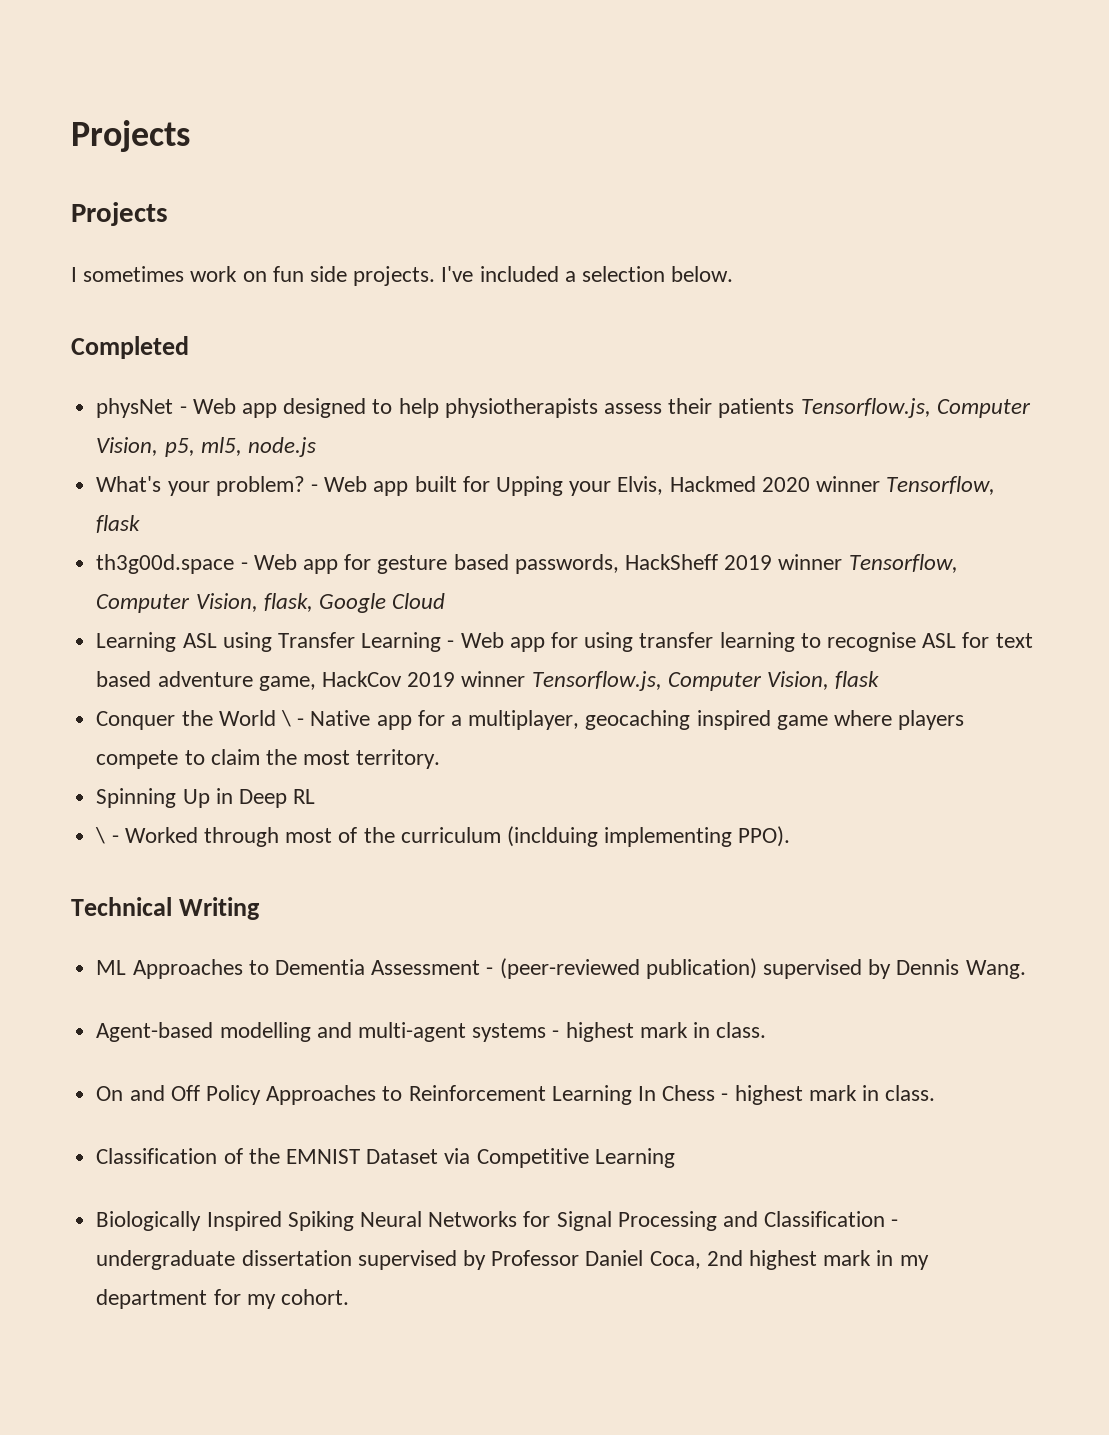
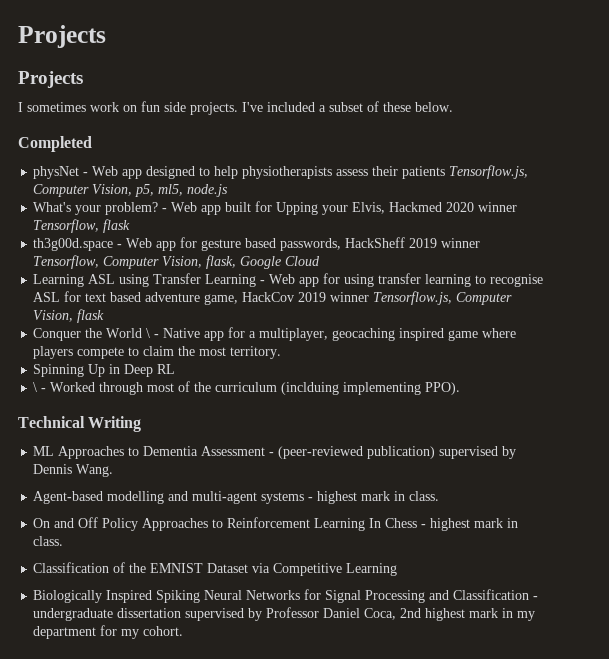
[582,266,666,282] selection -> [329,101,411,112] subset of these

